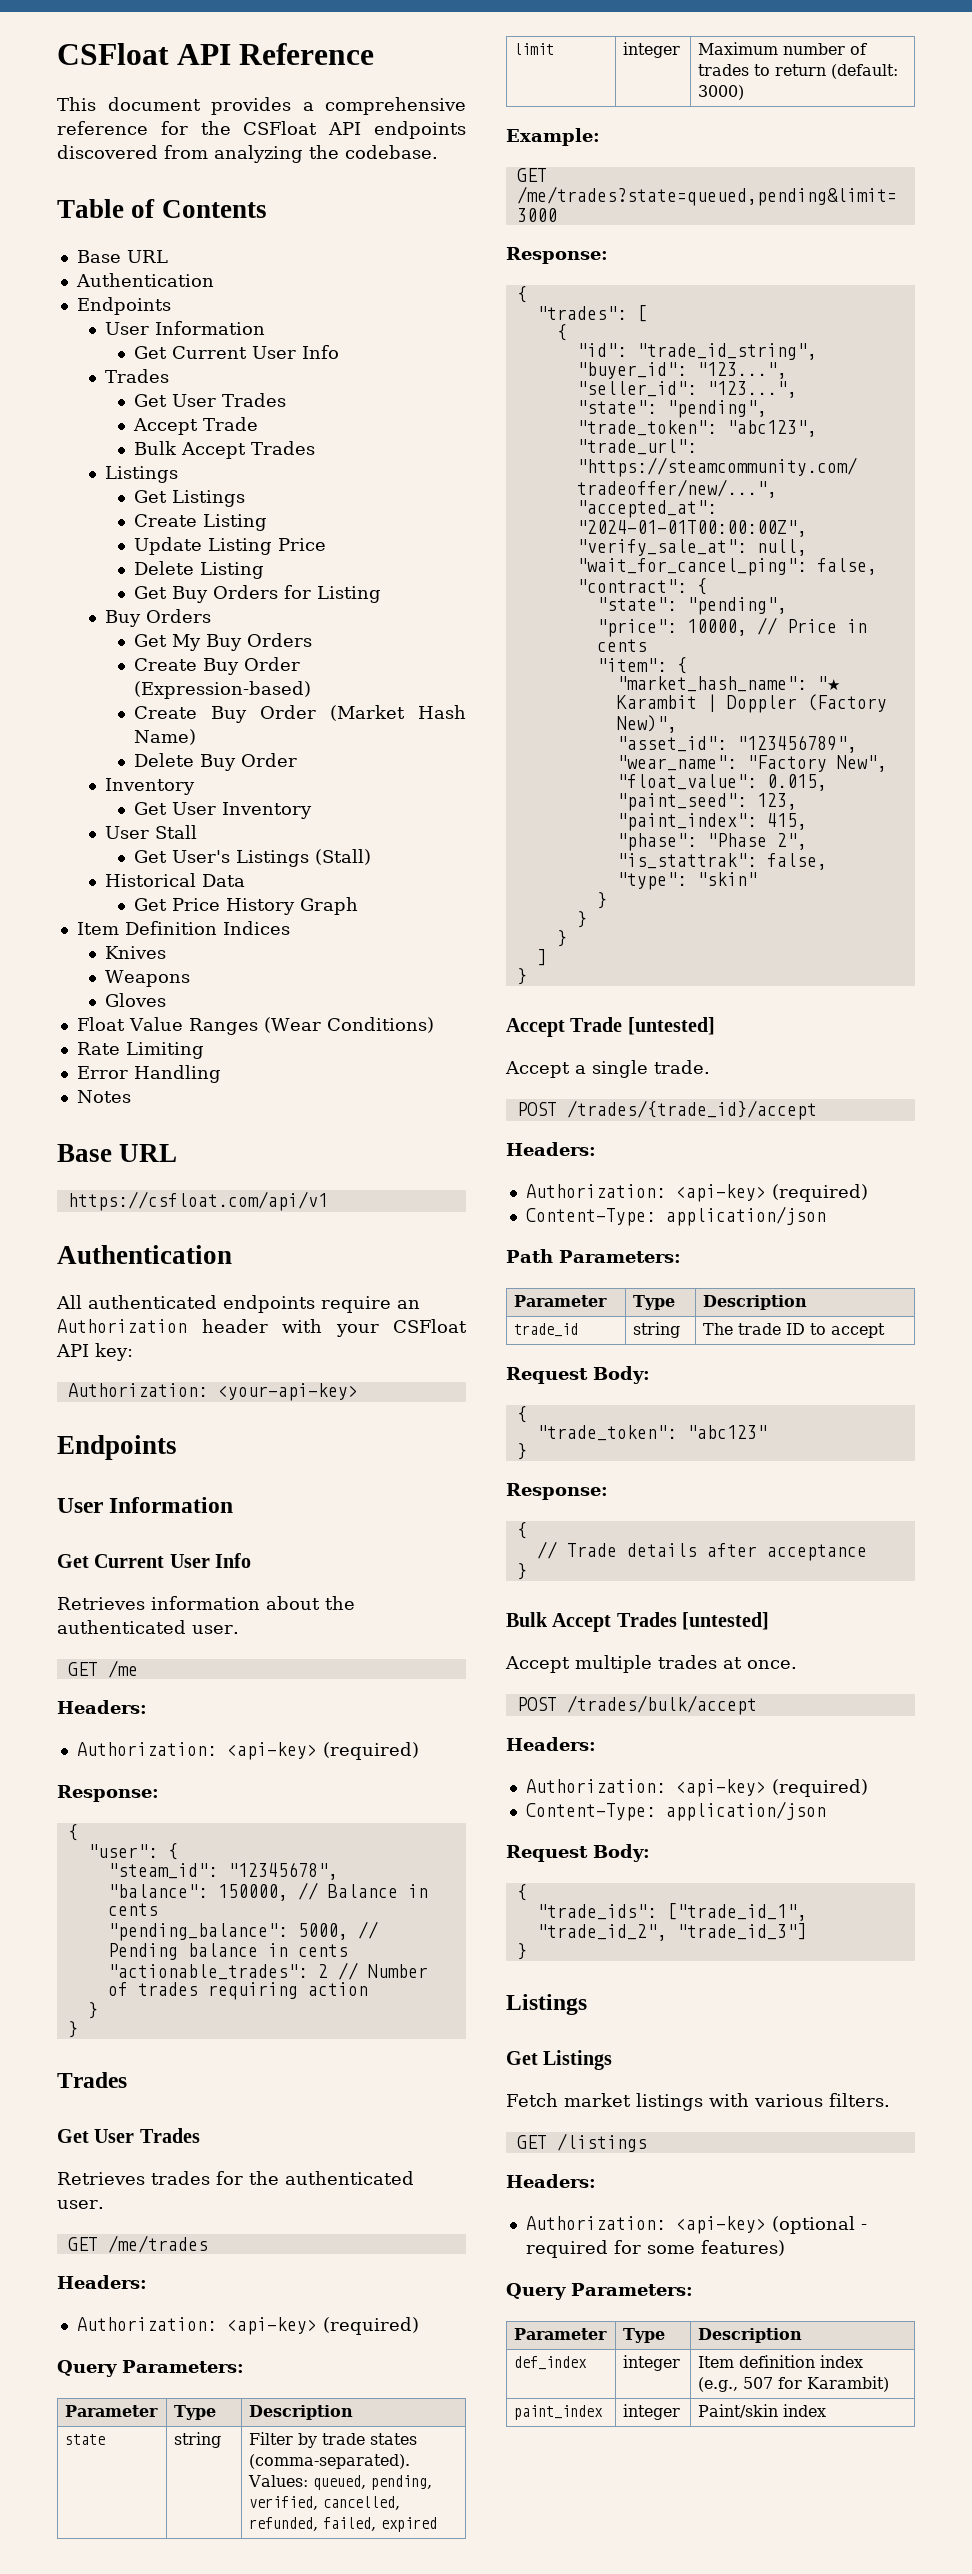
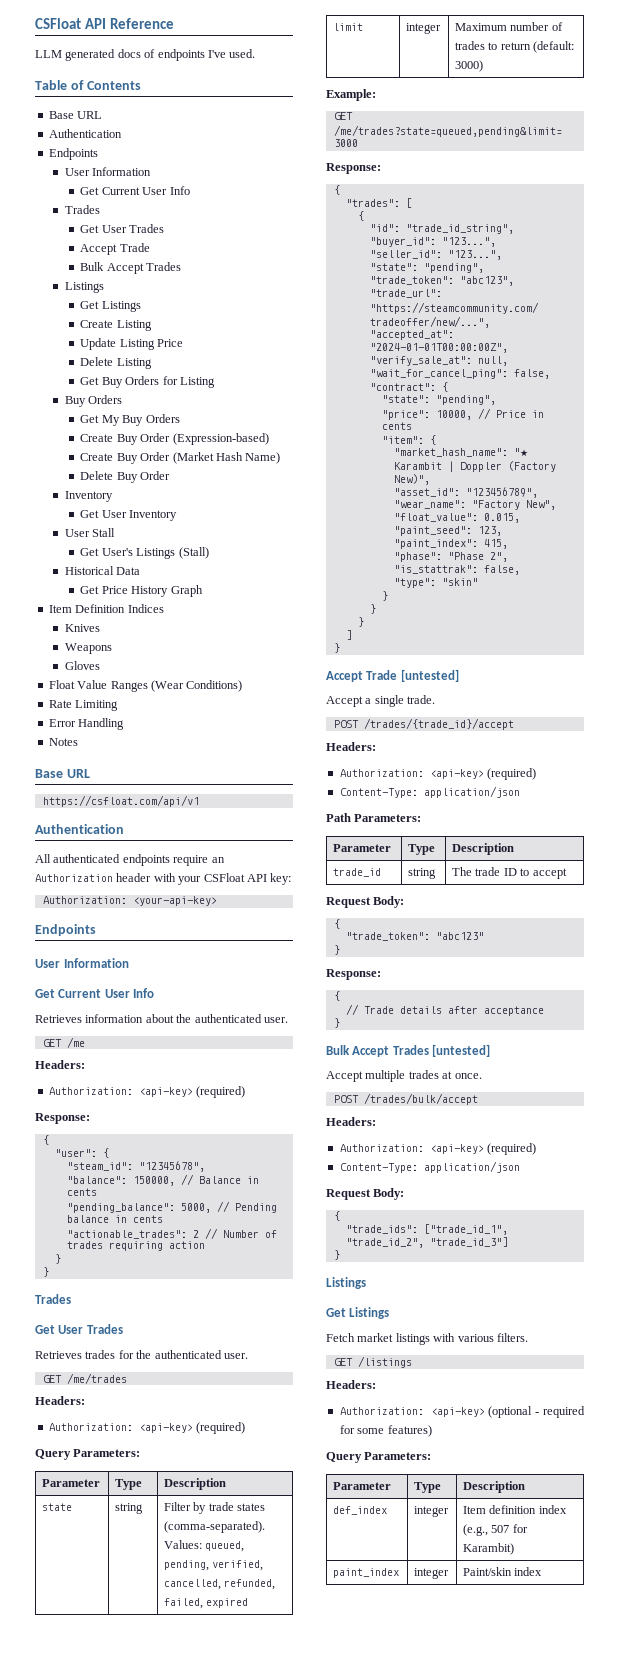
[57,97,466,115] [57,121,467,139] [57,145,438,163] This document provides a comprehensive reference for the CSFloat API endpoints discovered from analyzing the codebase. -> [35,49,256,61] LLM generated docs of endpoints I've used.

